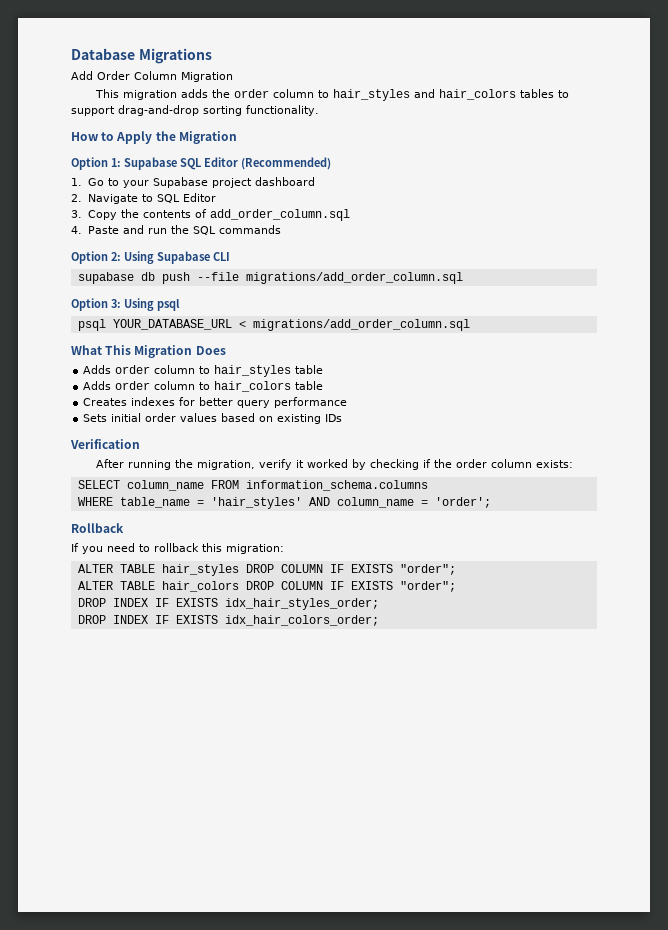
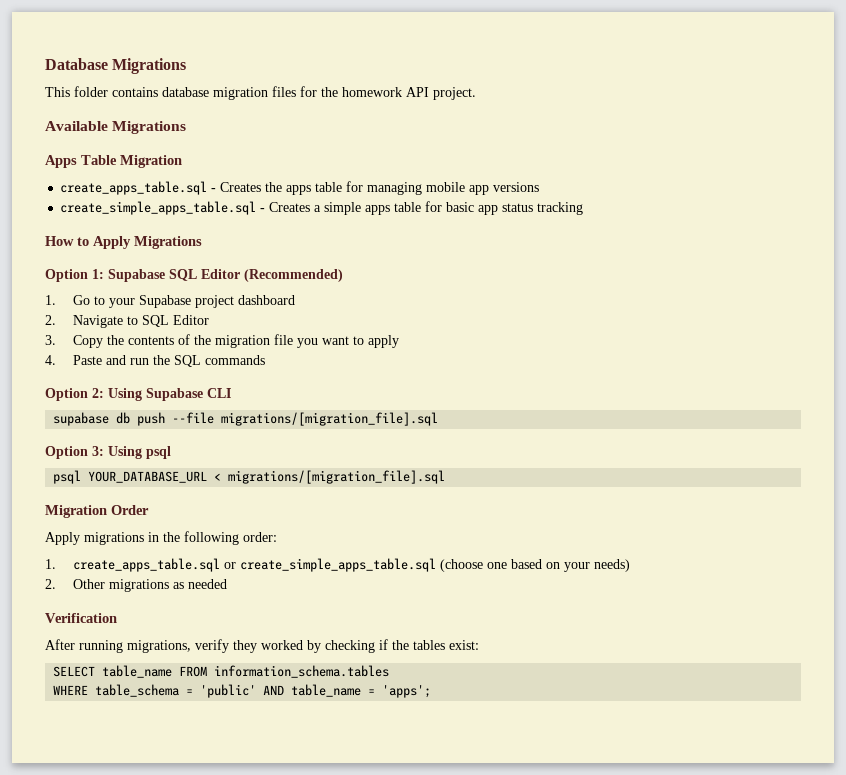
[71,71,233,82] [94,89,569,101] [71,105,319,116] Add Order Column Migration // This migration adds the order column to hair_styles and hair_colors tables to support drag-and-drop sorting functionality. -> [45,86,476,100] [45,121,187,134] [45,155,182,168] [60,181,540,195] [60,201,584,215] This folder contains database migration files for the homework API project. // Available Migrations // Apps Table Migration // create_apps_table.sql - Creates the apps table for managing mobile app versions // create_simple_apps_table.sql - Creates a simple apps table for basic app status tracking
[155,131,237,144] the Migration -> [134,236,202,249] Migrations
[209,209,350,221] add_order_column.sql -> [193,334,399,348] the migration file you want to apply
[245,272,463,284] migrations/add_order_column.sql -> [221,412,439,426] migrations/[migration_file].sql
[252,319,470,331] [71,345,226,358] [83,365,324,377] [83,381,324,392] [83,397,348,408] [83,413,343,424] migrations/add_order_column.sql // What This Migration Does // Adds order column to hair_styles table // Adds order column to hair_colors table // Creates indexes for better query performance // Sets initial order values based on existing IDs -> [228,470,446,484] [45,505,149,518] [45,531,277,545] [45,558,630,572] [45,579,227,592] migrations/[migration_file].sql // Migration Order // Apply migrations in the following order: // 1. create_apps_table.sql or create_simple_apps_table.sql (choose one based on your needs) // 2. Other migrations as needed
[174,459,304,470] the migration, verify it -> [127,639,257,653] migrations, verify they
[455,459,573,468] [77,480,428,491] [77,497,491,509] [71,523,124,533] [71,543,284,554] [77,564,456,576] [77,581,456,592] [77,598,379,610] [77,615,379,626] order column exists: // SELECT column_name FROM information_schema.columns // WHERE table_name = 'hair_styles' AND column_name = 'order'; // Rollback // If you need to rollback this migration: // ALTER TABLE hair_styles DROP COLUMN IF EXISTS "order"; // ALTER TABLE hair_colors DROP COLUMN IF EXISTS "order"; // DROP INDEX IF EXISTS idx_hair_styles_order; // DROP INDEX IF EXISTS idx_hair_colors_order; -> [413,640,479,650] [53,665,390,678] [53,684,432,698] tables exist: // SELECT table_name FROM information_schema.tables // WHERE table_schema = 'public' AND table_name = 'apps';

